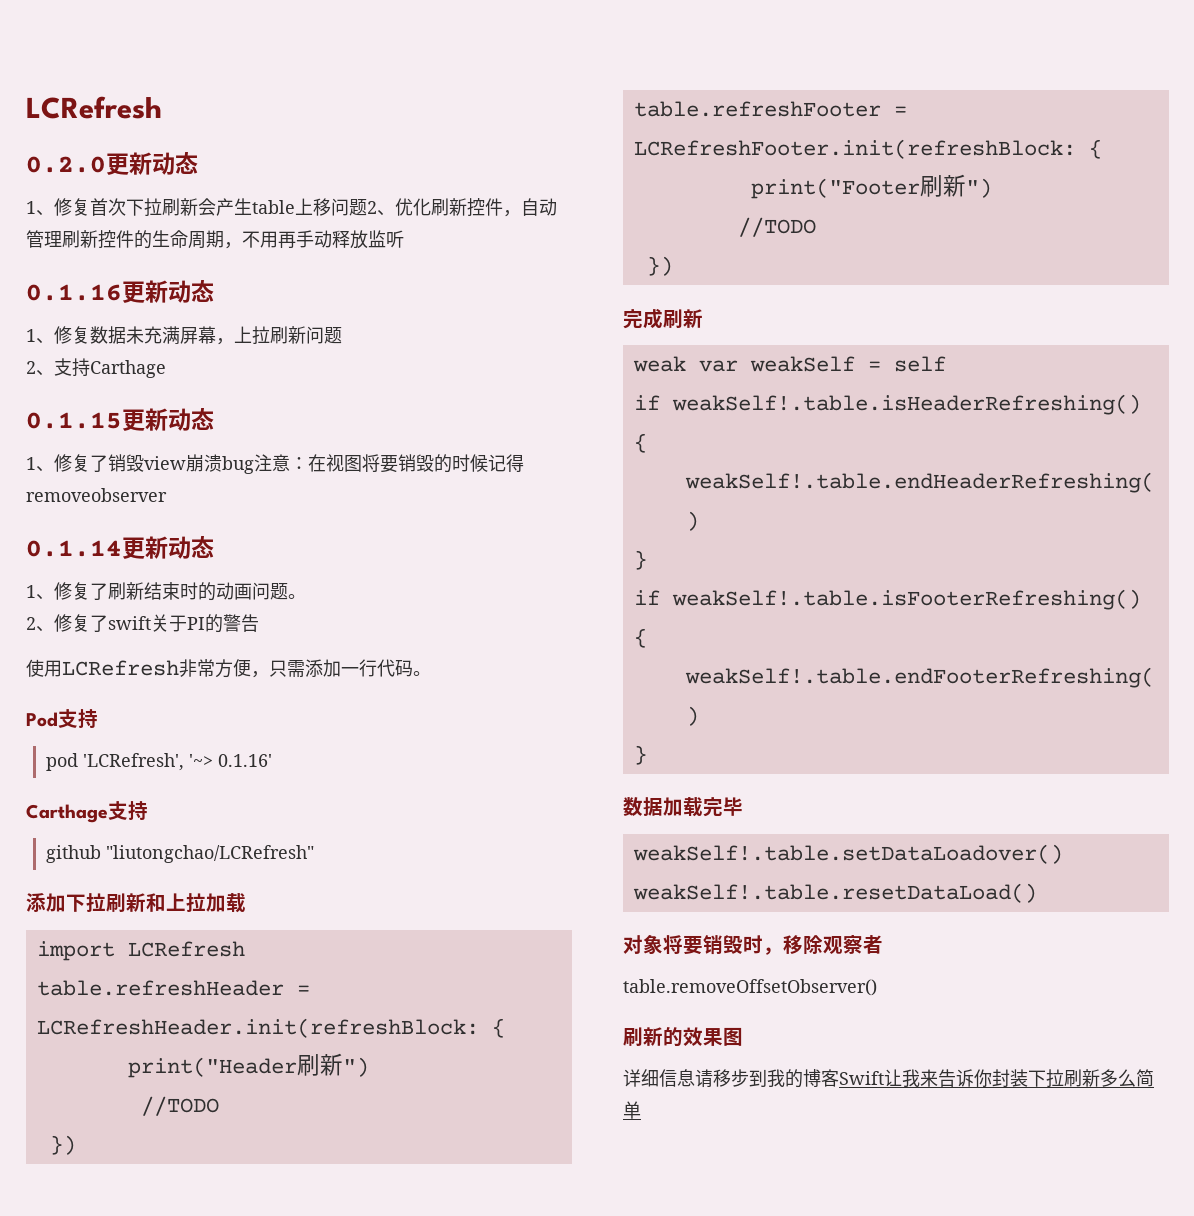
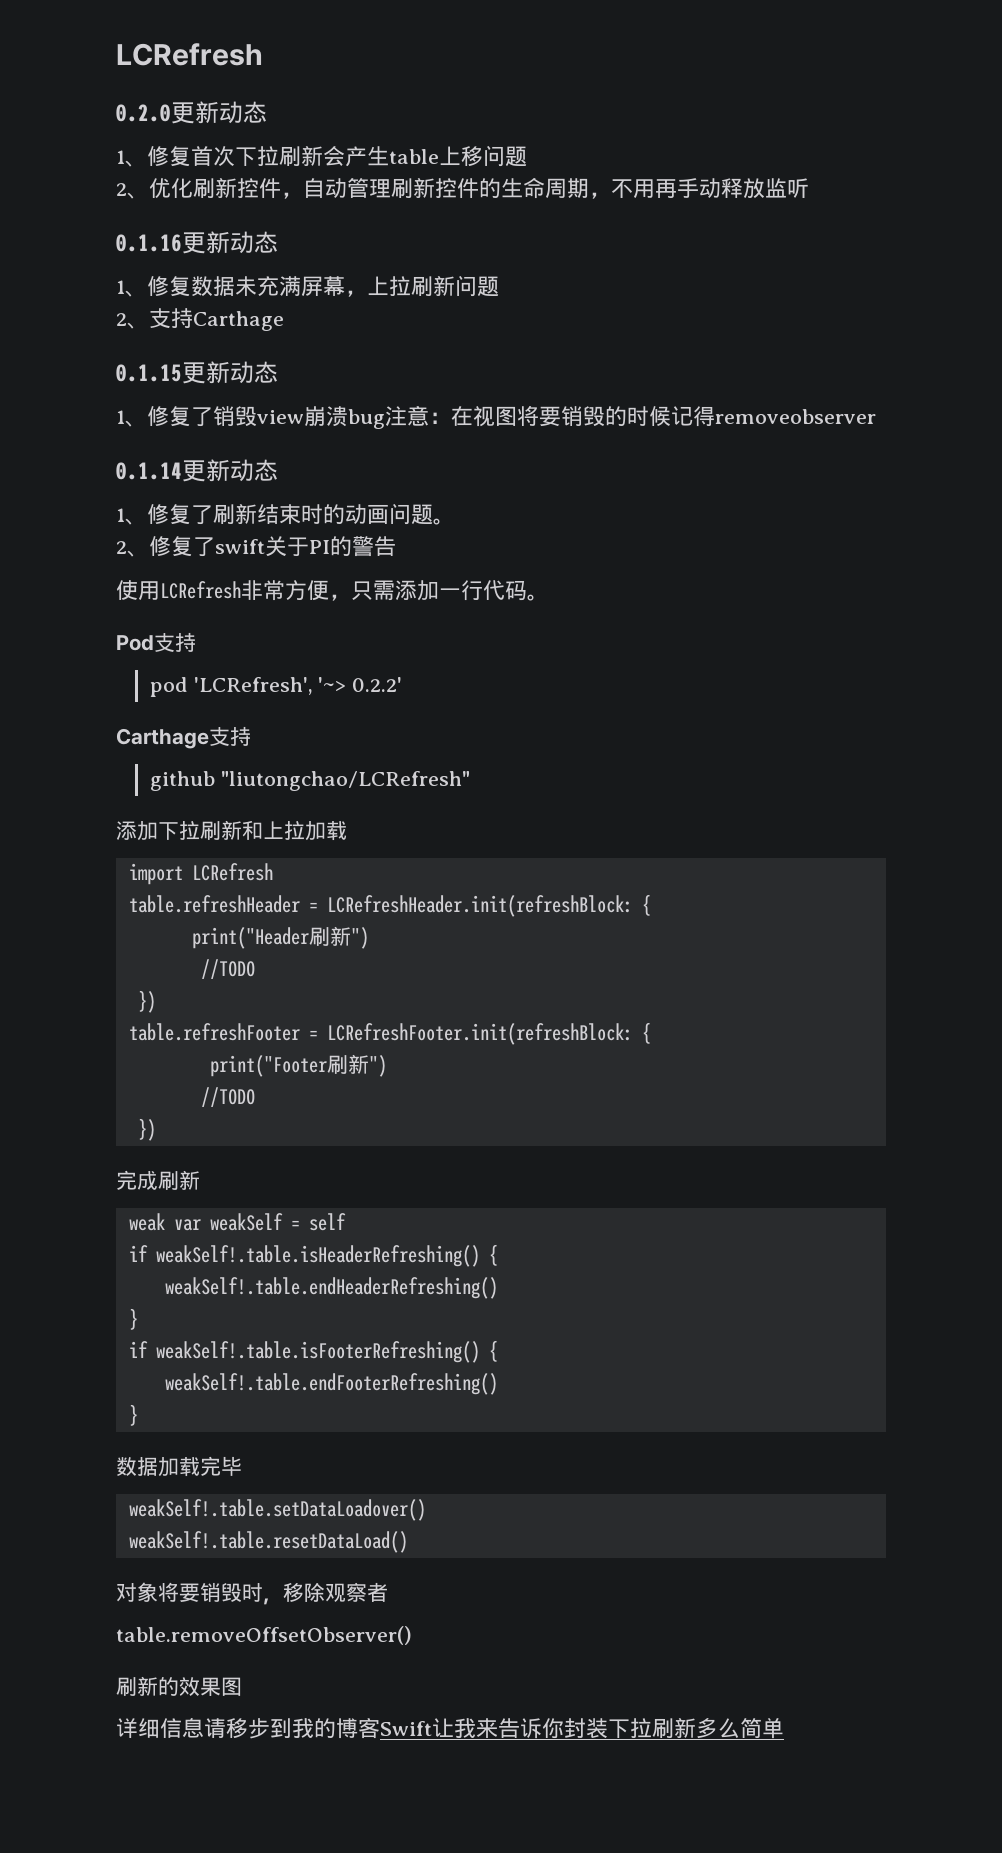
(367, 207) none -> (527, 156) //
[218,754,273,767] 0.1.16' -> [352,677,403,692] 0.2.2'

